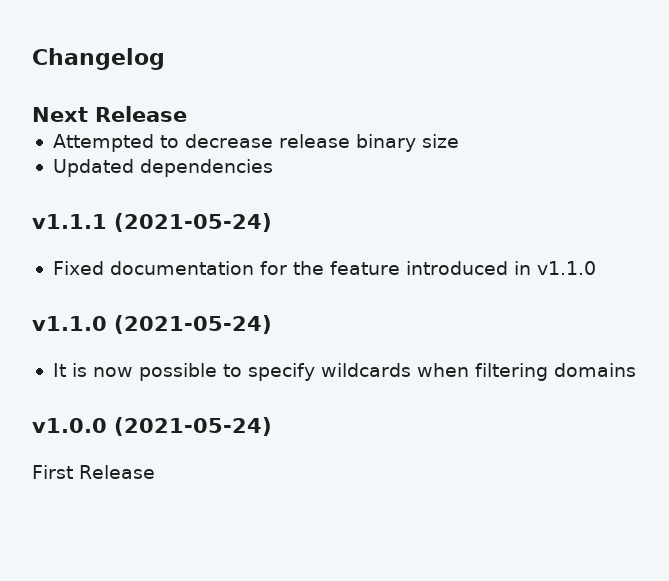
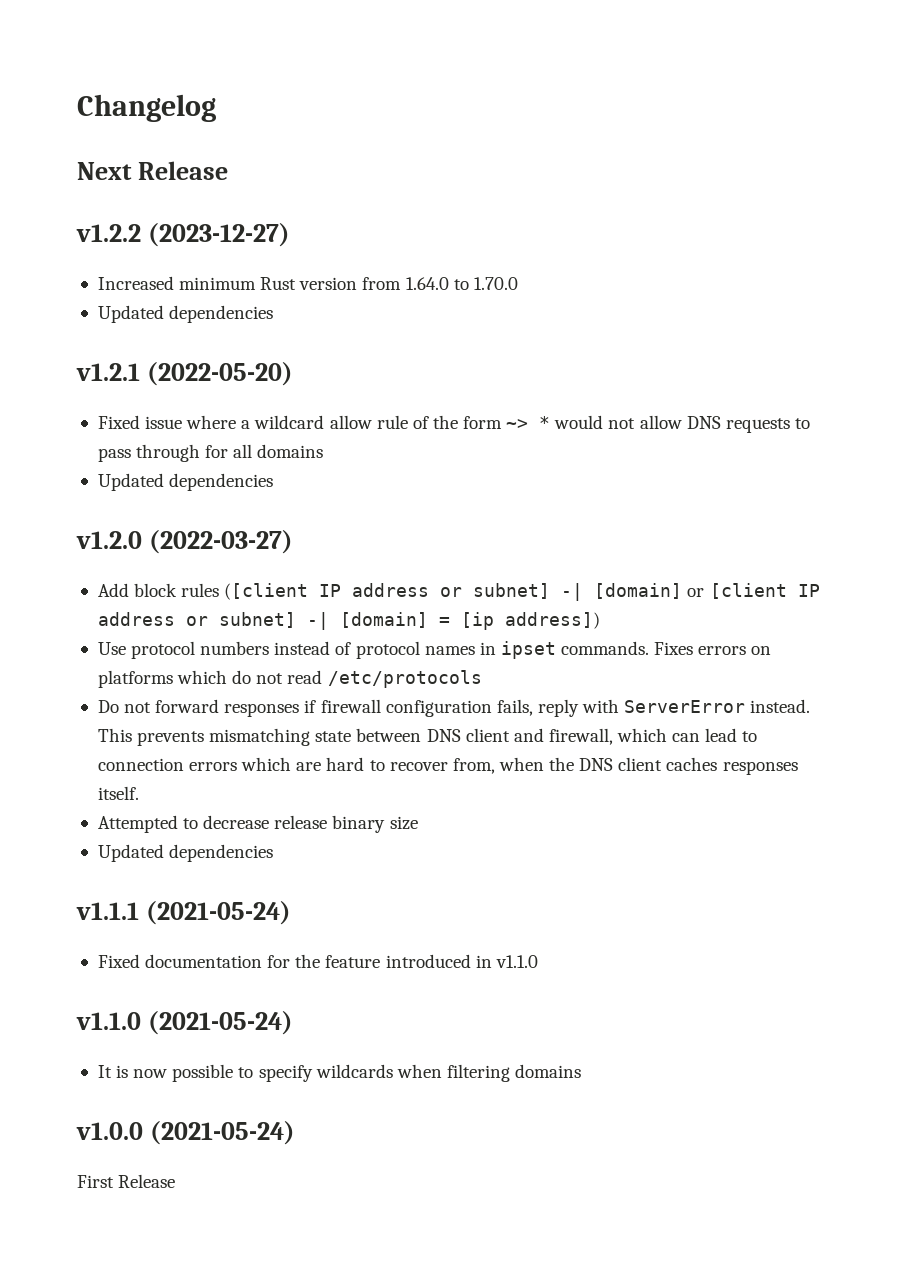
(187, 114) none -> [76,223,290,247] [97,276,518,290] [97,305,274,323] [76,362,293,386] [97,415,810,433] [97,444,324,462] [97,473,274,491] [76,530,293,554] [97,583,820,601] [97,612,600,630] [97,641,772,659] [97,670,482,688] [97,699,811,717] [97,728,758,746] [97,757,798,775] [97,786,139,800] // v1.2.2 (2023-12-27) // Increased minimum Rust version from 1.64.0 to 1.70.0 // Updated dependencies // v1.2.1 (2022-05-20) // Fixed issue where a wildcard allow rule of the form ~> * would not allow DNS requests to pass through for all domains // Updated dependencies // v1.2.0 (2022-03-27) // Add block rules ([client IP address or subnet] -| [domain] or [client IP address or subnet] -| [domain] = [ip address]) // Use protocol numbers instead of protocol names in ipset commands. Fixes errors on platforms which do not read /etc/protocols // Do not forward responses if firewall configuration fails, reply with ServerError instead. This prevents mismatching state between DNS client and firewall, which can lead to connection errors which are hard to recover from, when the DNS client caches responses itself.

